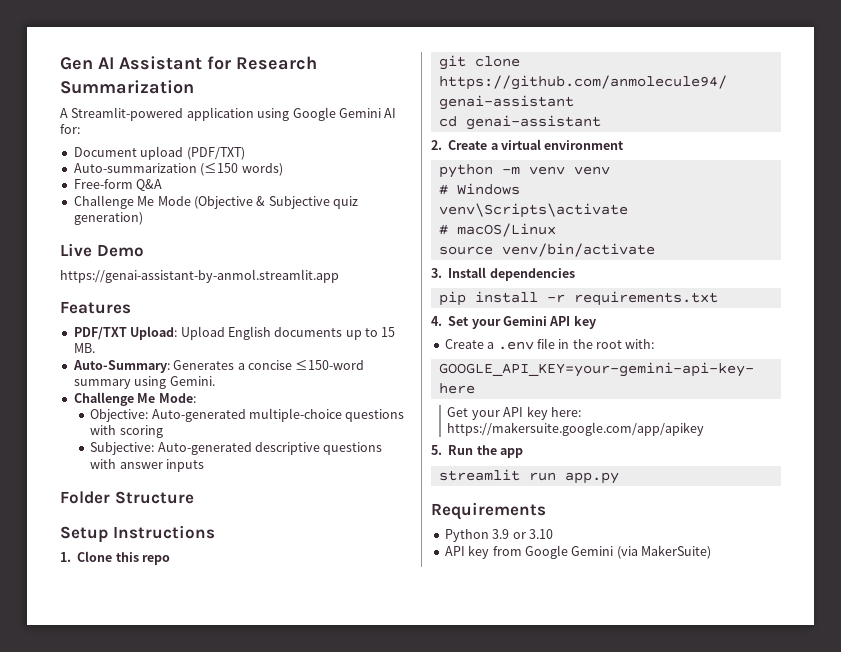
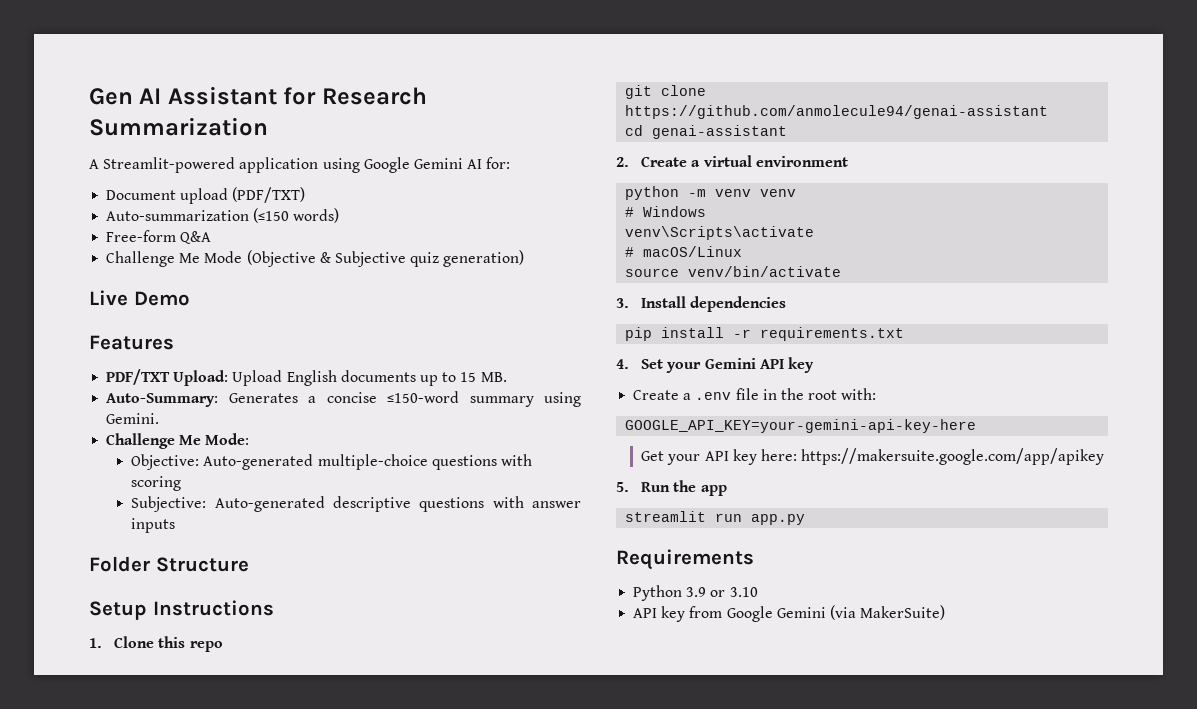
[60,269,339,283] // https://genai-assistant-by-anmol.streamlit.app -> (190, 298) none

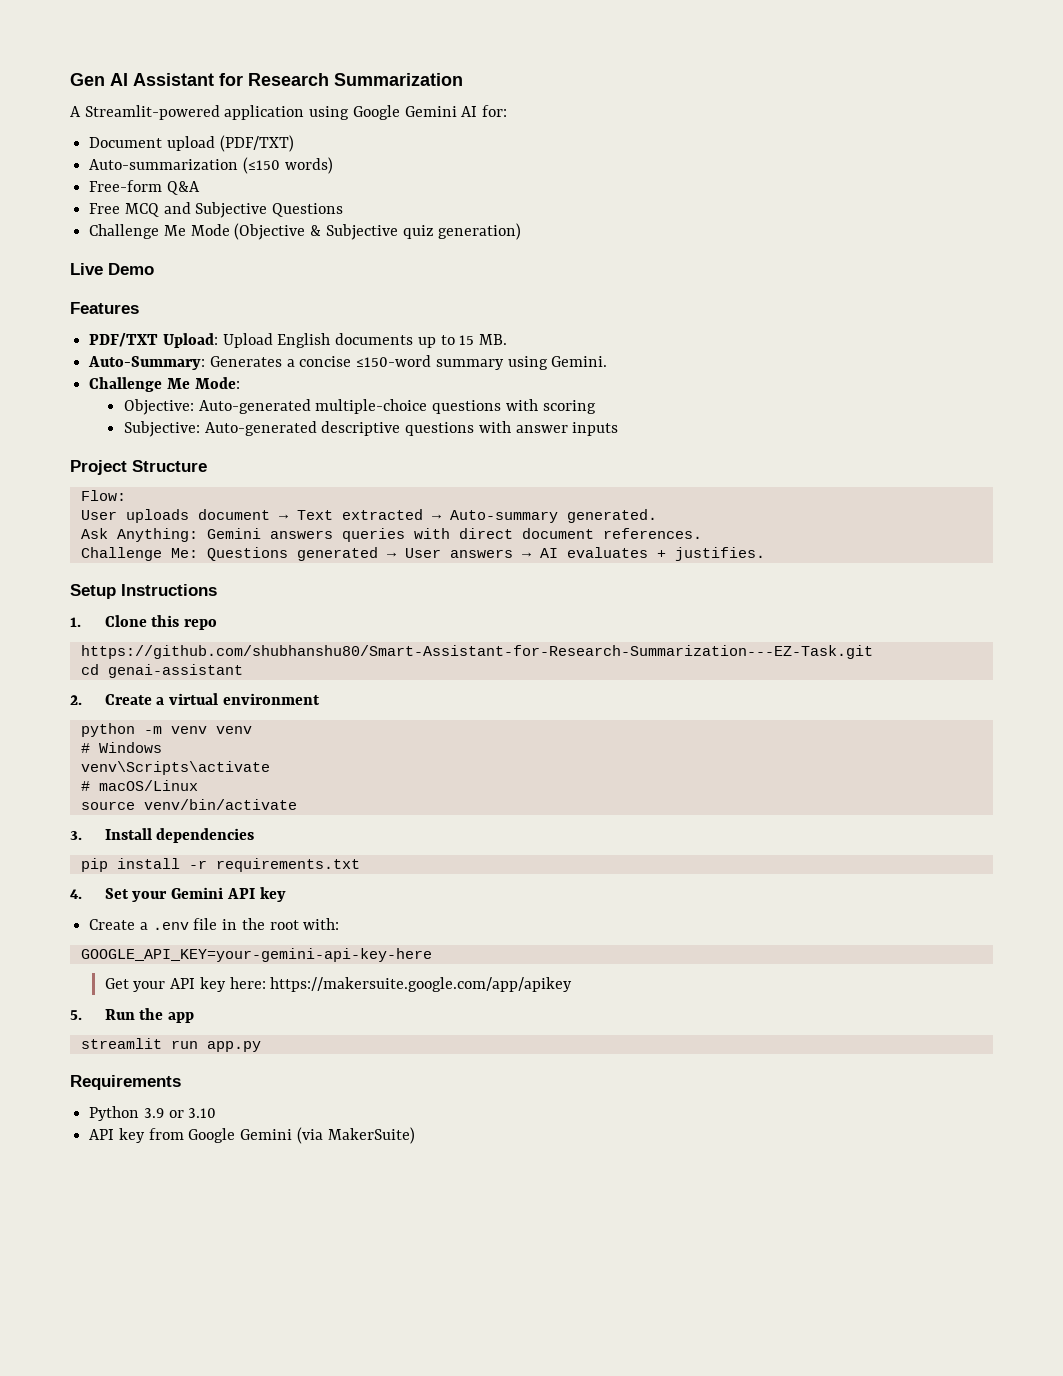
(212, 237) none -> [89,202,344,218] // Free MCQ and Subjective Questions
[89,556,150,572] Folder -> [70,460,127,475] Project
(249, 564) none -> [80,490,126,501] [80,509,657,523] [80,528,702,542] [80,547,765,561] // Flow: // User uploads document → Text extracted → Auto-summary generated. // Ask Anything: Gemini answers queries with direct document references. // Challenge Me: Questions generated → User answers → AI evaluates + justifies.
[625,85,707,99] [625,105,1049,119] git clone https://github.com/anmolecule94/genai-assistant -> [80,645,873,659] https://github.com/shubhanshu80/Smart-Assistant-for-Research-Summarization---EZ-Task.git

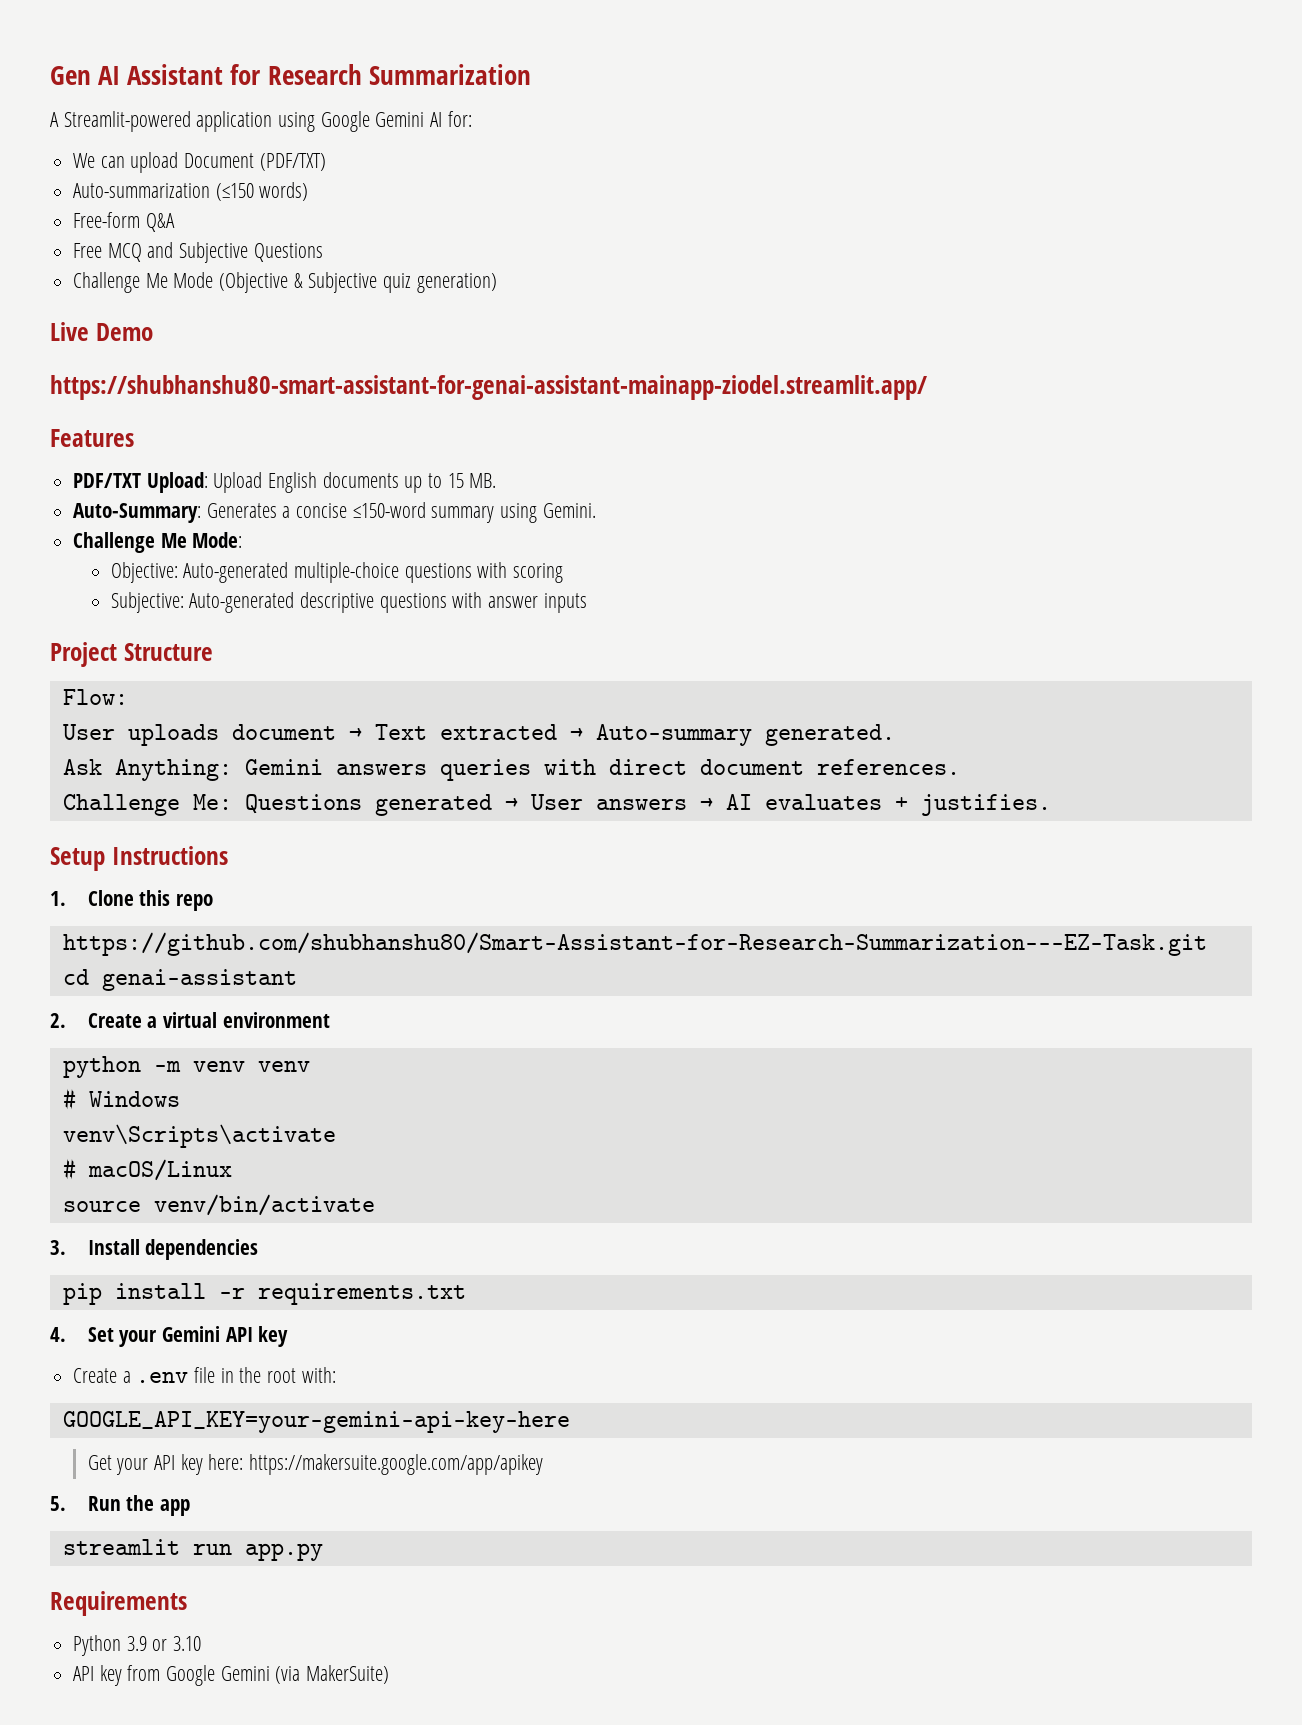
[89,136,215,151] Document upload -> [73,152,255,173] We can upload Document
(154, 269) none -> [50,375,927,400] // https://shubhanshu80-smart-assistant-for-genai-assistant-mainapp-ziodel.streamlit.app/

